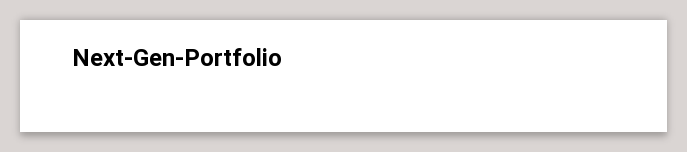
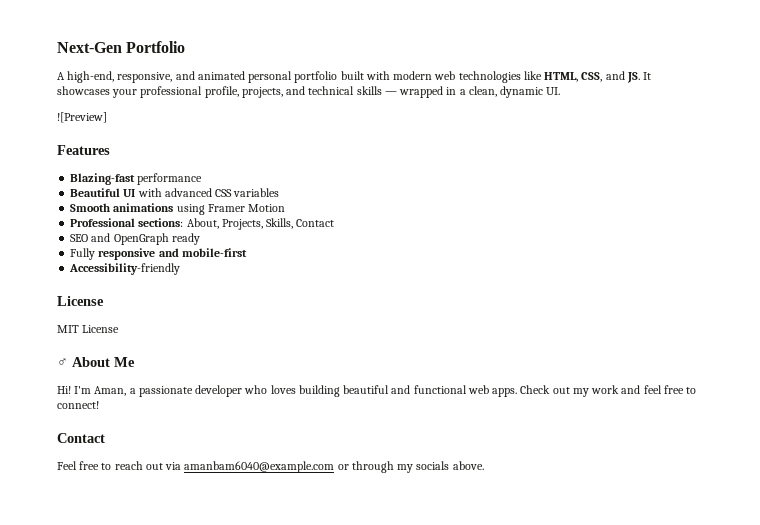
[72,48,282,66] Next-Gen-Portfolio -> [57,41,186,53] [57,71,652,83] [57,86,561,98] [57,112,107,123] [57,145,110,155] [70,173,203,185] [70,188,280,197] [70,203,286,215] [70,218,335,230] [70,233,200,245] [70,248,247,260] [69,263,181,275] [57,296,104,306] [57,325,120,333] [57,357,135,367] [57,385,697,397] [57,401,99,409] [57,433,105,443] [57,461,484,473] Next-Gen Portfolio // A high-end, responsive, and animated personal portfolio built with modern web technologies like HTML, CSS, and JS. It showcases your professional profile, projects, and technical skills — wrapped in a clean, dynamic UI. // ![Preview] // Features // Blazing-fast performance // Beautiful UI with advanced CSS variables // Smooth animations using Framer Motion // Professional sections: About, Projects, Skills, Contact // SEO and OpenGraph ready // Fully responsive and mobile-first // Accessibility-friendly // License // MIT License // ♂ About Me // Hi! I'm Aman, a passionate developer who loves building beautiful and functional web apps. Check out my work and feel free to connect! // Contact // Feel free to reach out via amanbam6040@example.com or through my socials above.

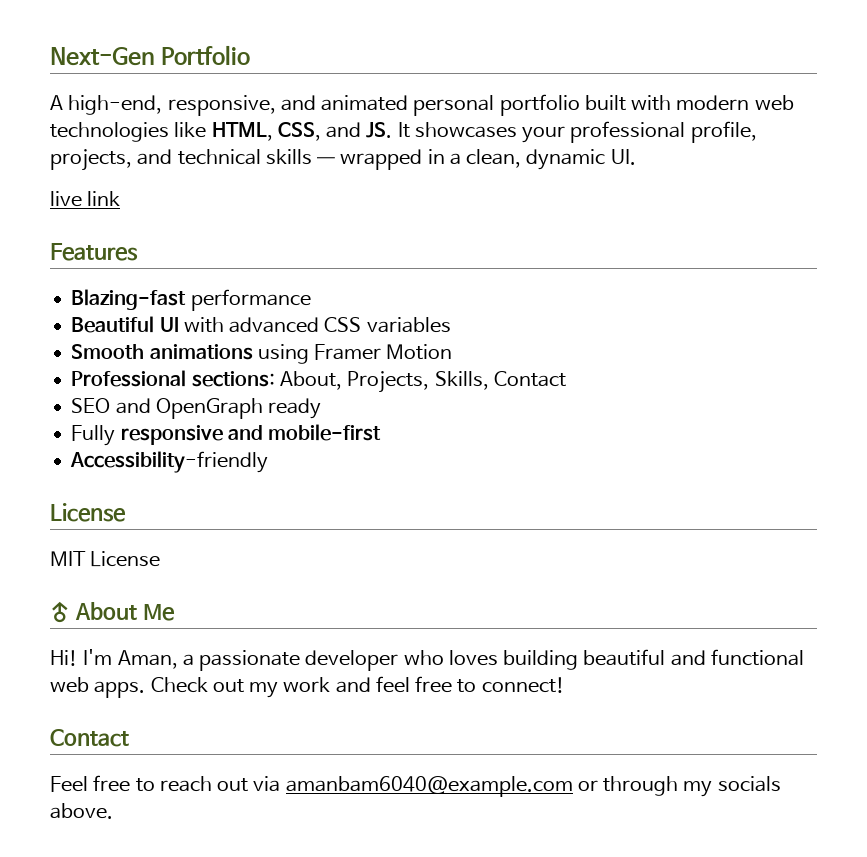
[57,112,107,123] ![Preview] -> [50,191,121,207] live link

